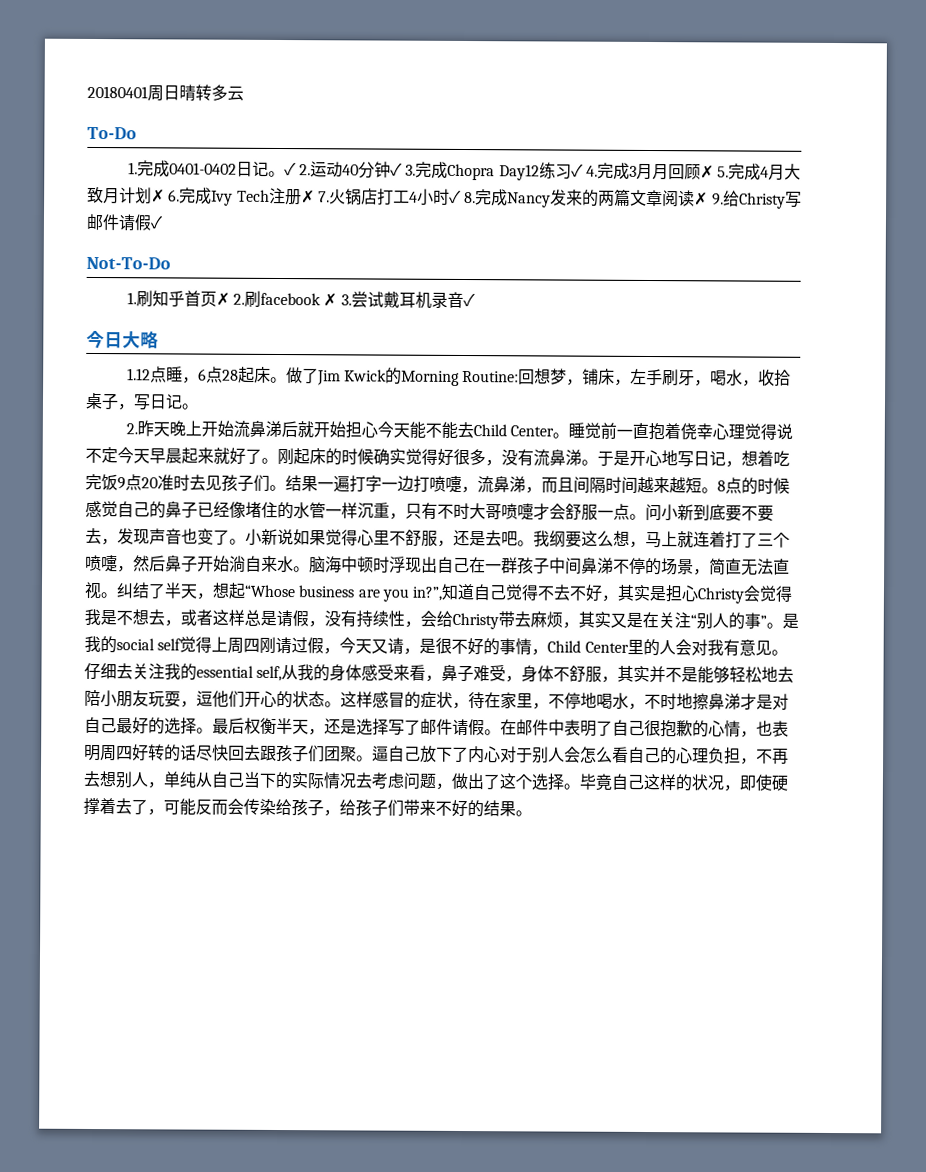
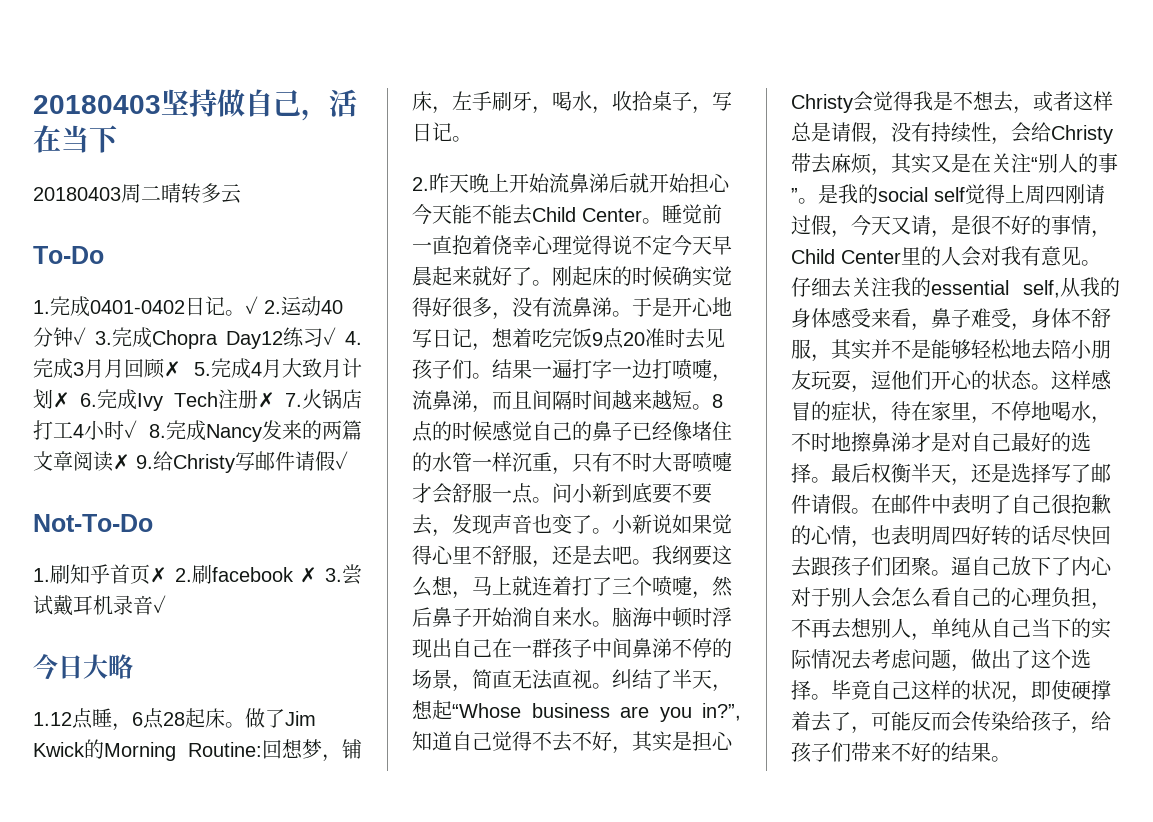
[87,85,180,102] 20180401周日 -> [33,89,357,121] [33,125,118,153] [33,184,161,203] 20180403坚持做自己，活在当下 // 20180403周二

